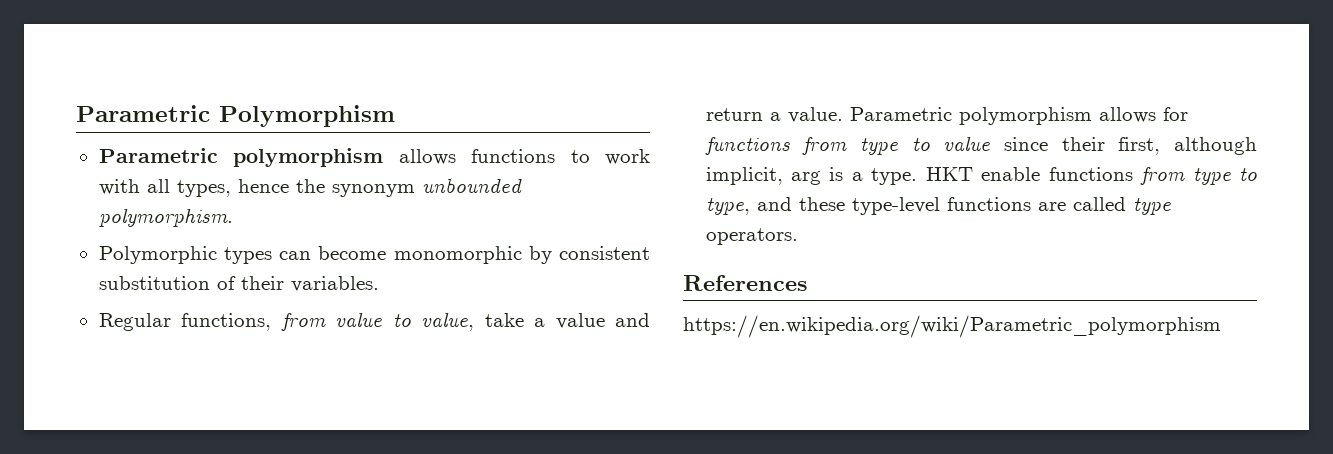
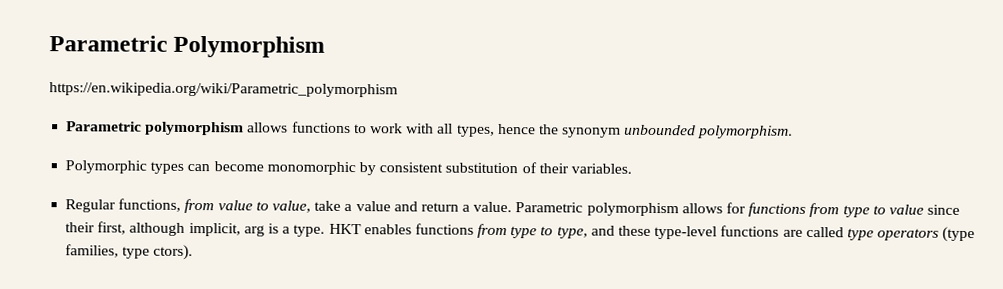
(395, 116) none -> [49,82,398,98] // https://en.wikipedia.org/wiki/Parametric_polymorphism
[981,167,1041,181] enable -> [363,224,412,235] enables
[705,228,798,245] [683,275,807,291] [683,315,1221,338] operators. // References // https://en.wikipedia.org/wiki/Parametric_polymorphism -> [877,226,976,243] [65,244,194,261] operators (type families, type ctors).

